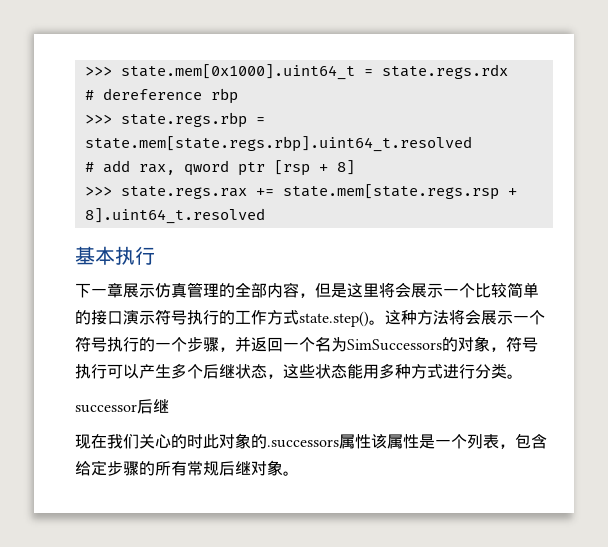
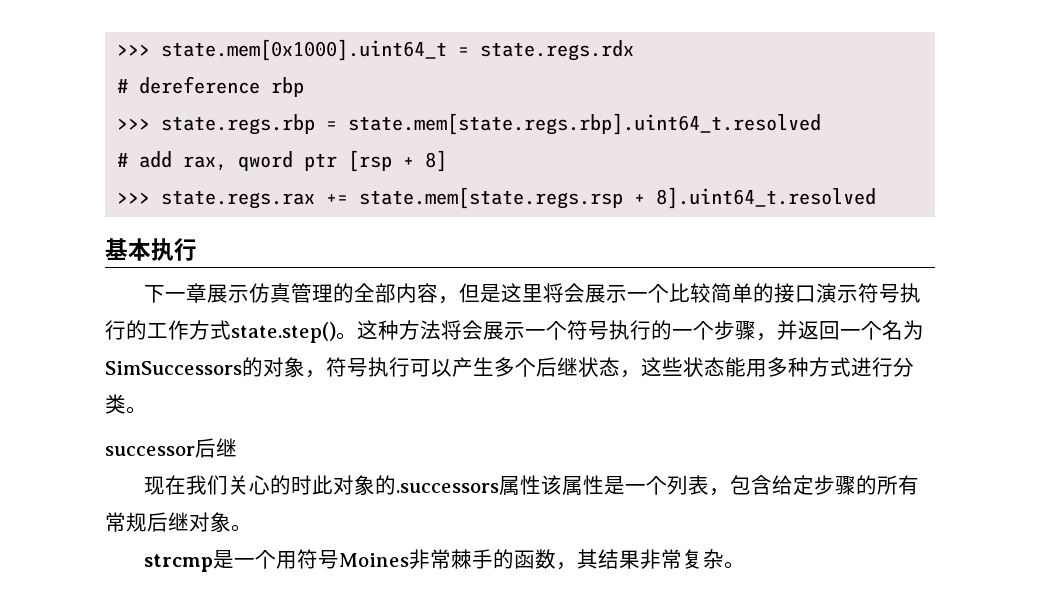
(299, 473) none -> [143,549,745,572] // strcmp是一个用符号Moines非常棘手的函数，其结果非常复杂。

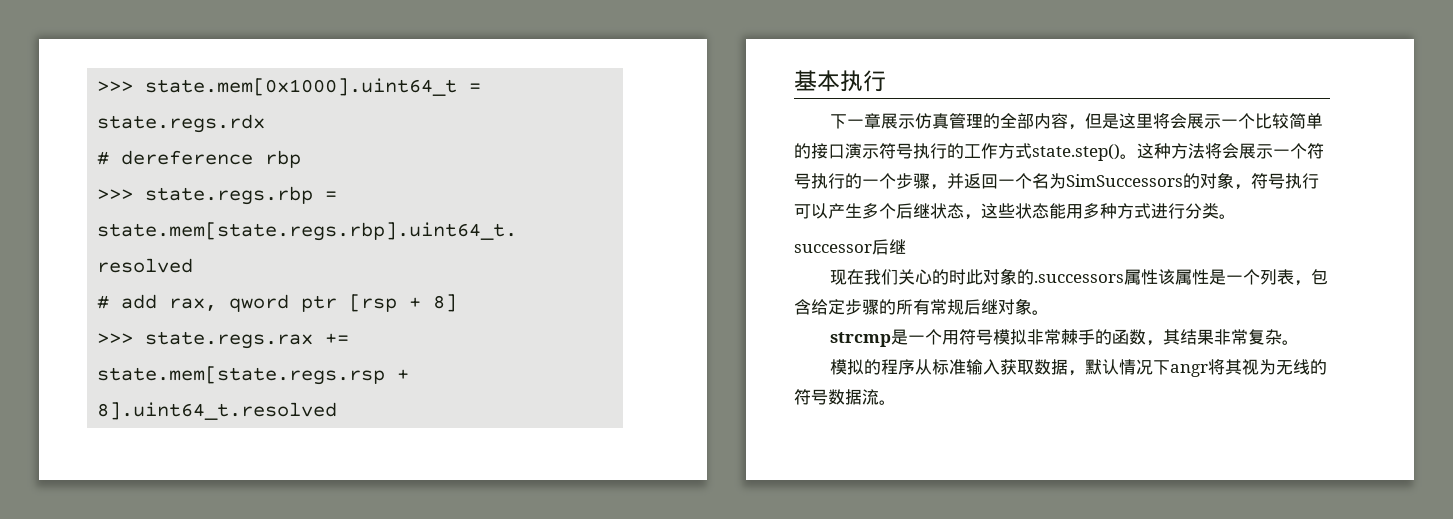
[338,553,409,567] Moines -> [993,329,1028,345] 模拟
(745, 565) none -> [830,359,1328,377] [794,389,896,405] // 模拟的程序从标准输入获取数据，默认情况下angr将其视为无线的符号数据流。

